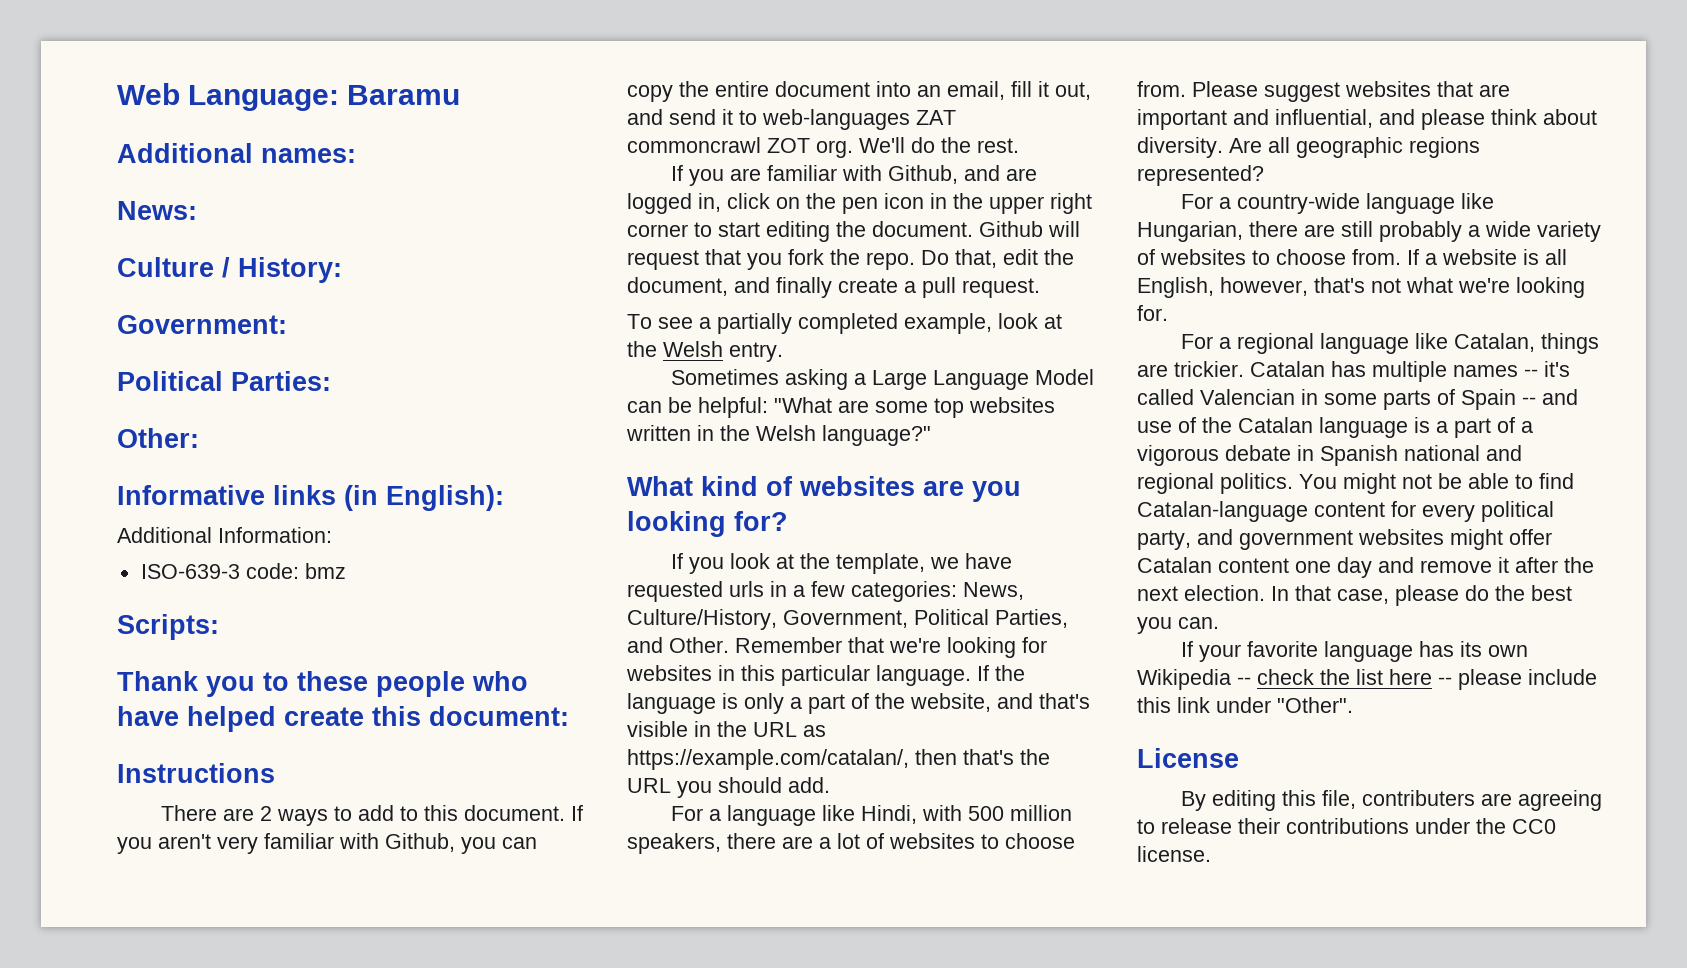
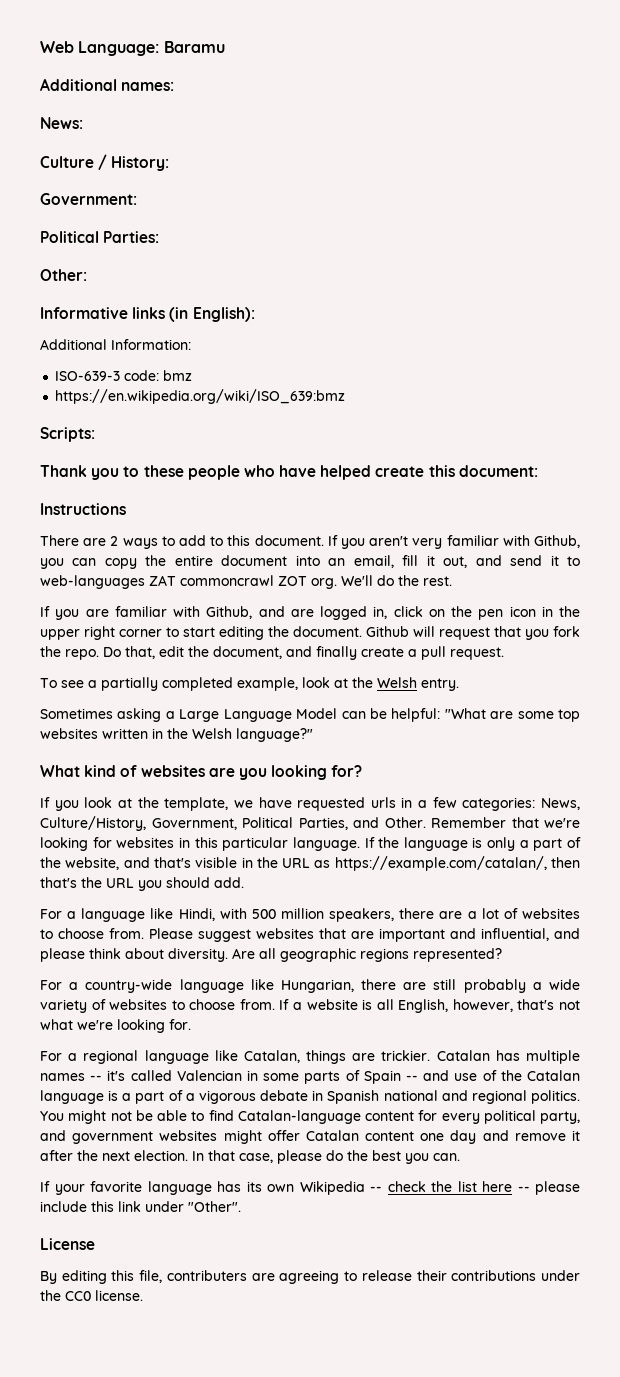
(346, 571) none -> [55,389,346,404] // https://en.wikipedia.org/wiki/ISO_639:bmz

